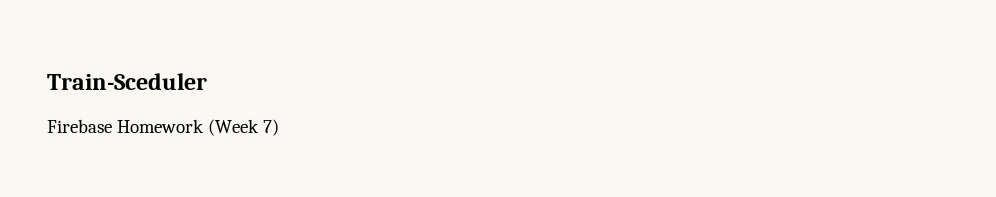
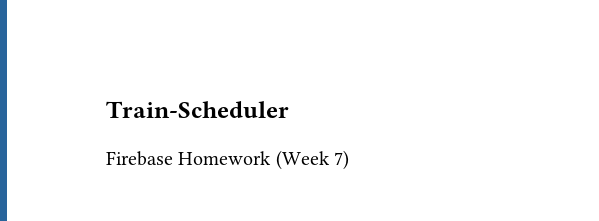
[47,73,207,90] Train-Sceduler -> [106,101,289,118] Train-Scheduler

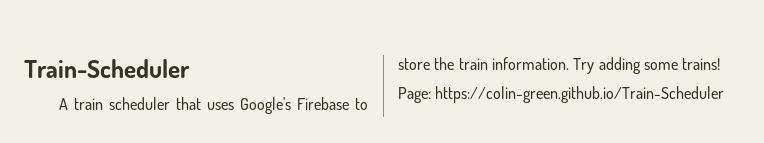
[106,150,350,170] Firebase Homework (Week 7) -> [59,97,368,114] [398,57,721,74] [398,86,725,103] A train scheduler that uses Google's Firebase to store the train information. Try adding some trains! // Page: https://colin-green.github.io/Train-Scheduler

